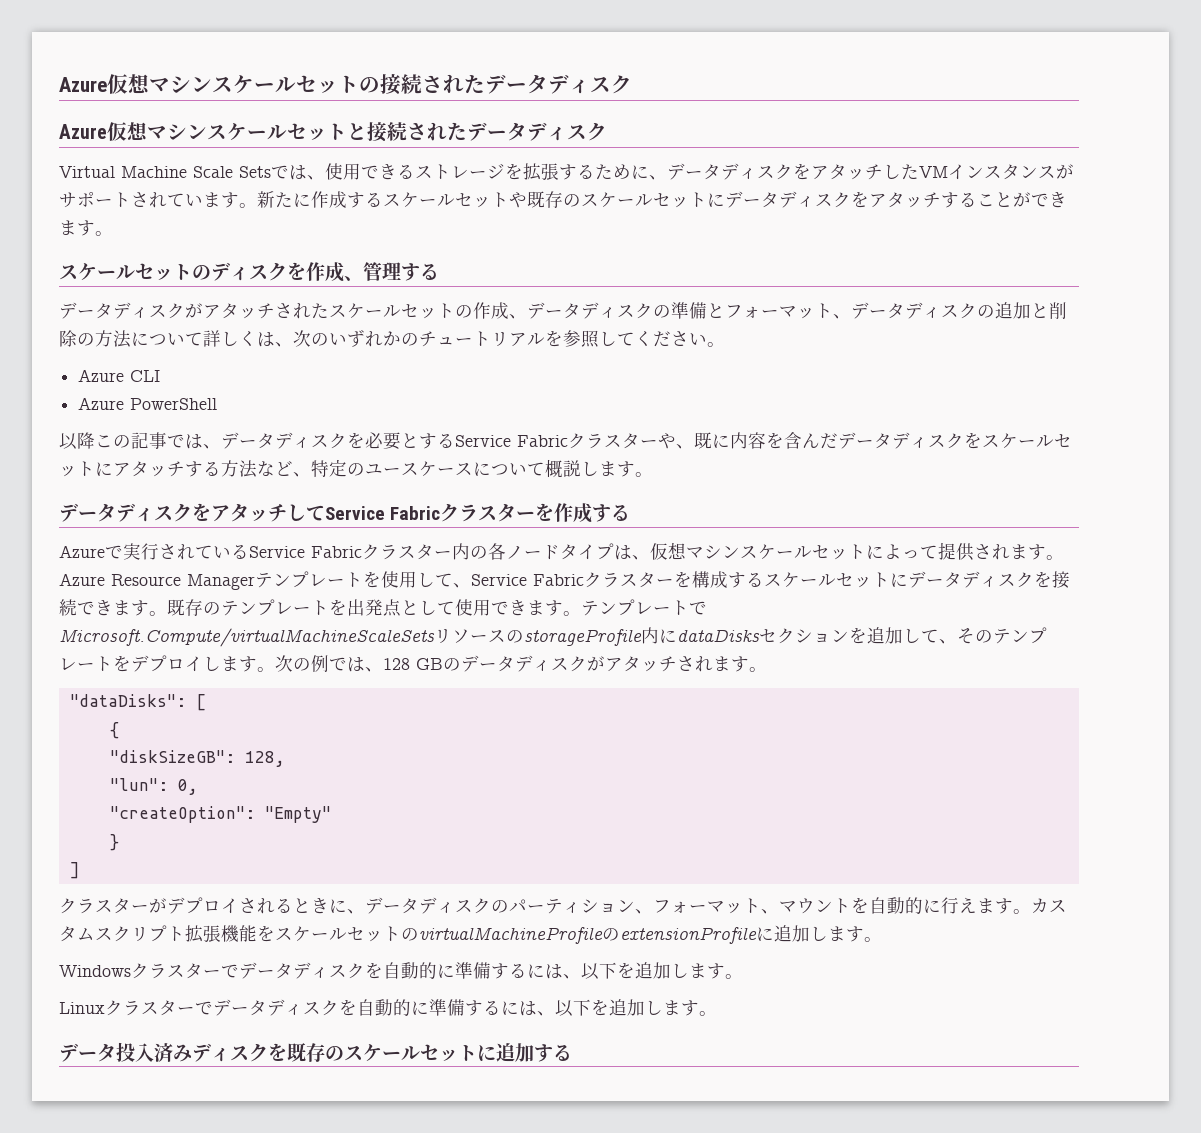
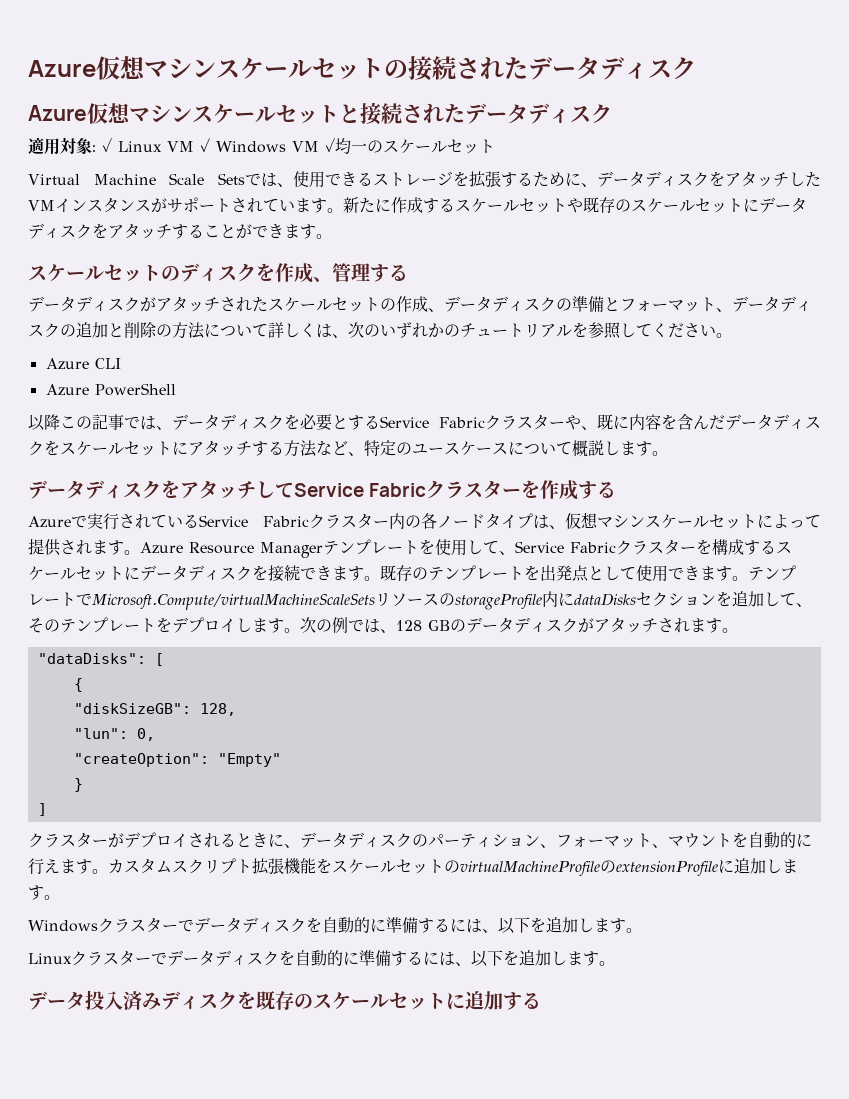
(607, 131) none -> [28,137,495,155] // 適用対象: ✓ Linux VM ✓ Windows VM ✓均一のスケールセット

